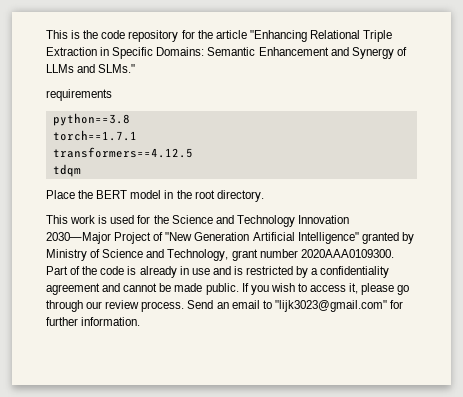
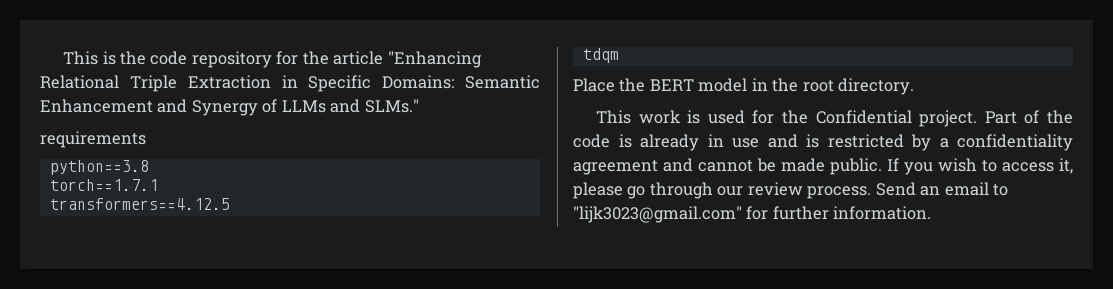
[171,215,349,227] [46,232,414,244] [46,249,394,261] Science and Technology Innovation 2030—Major Project of "New Generation Artificial Intelligence" granted by Ministry of Science and Technology, grant number 2020AAA0109300. -> [815,110,978,127] Confidential project.

